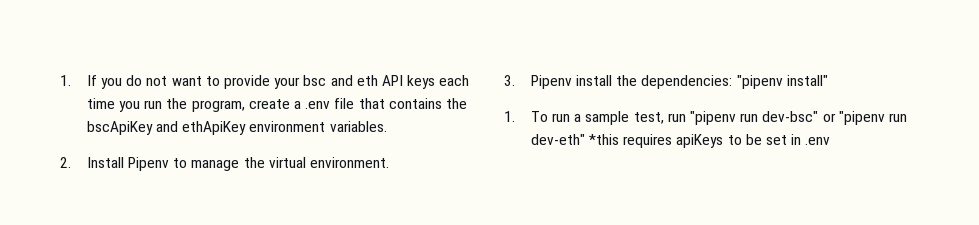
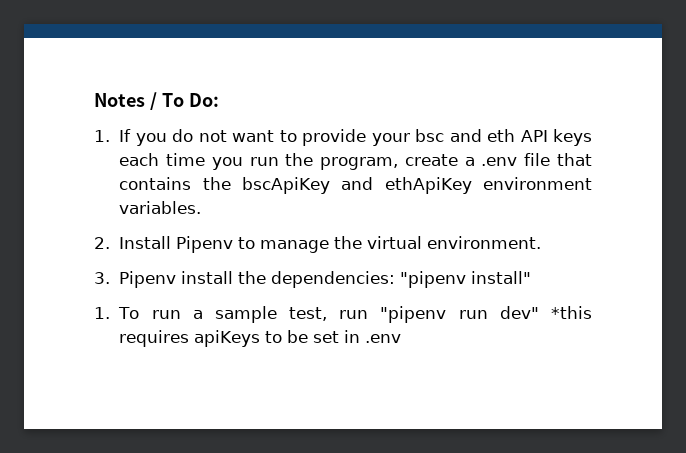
(60, 80) none -> [94,92,219,110] Notes / To Do: //
[762,111,907,125] [530,134,585,145] dev-bsc" or "pipenv run dev-eth" -> [499,306,539,319] dev"

